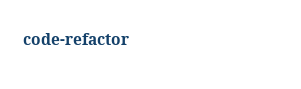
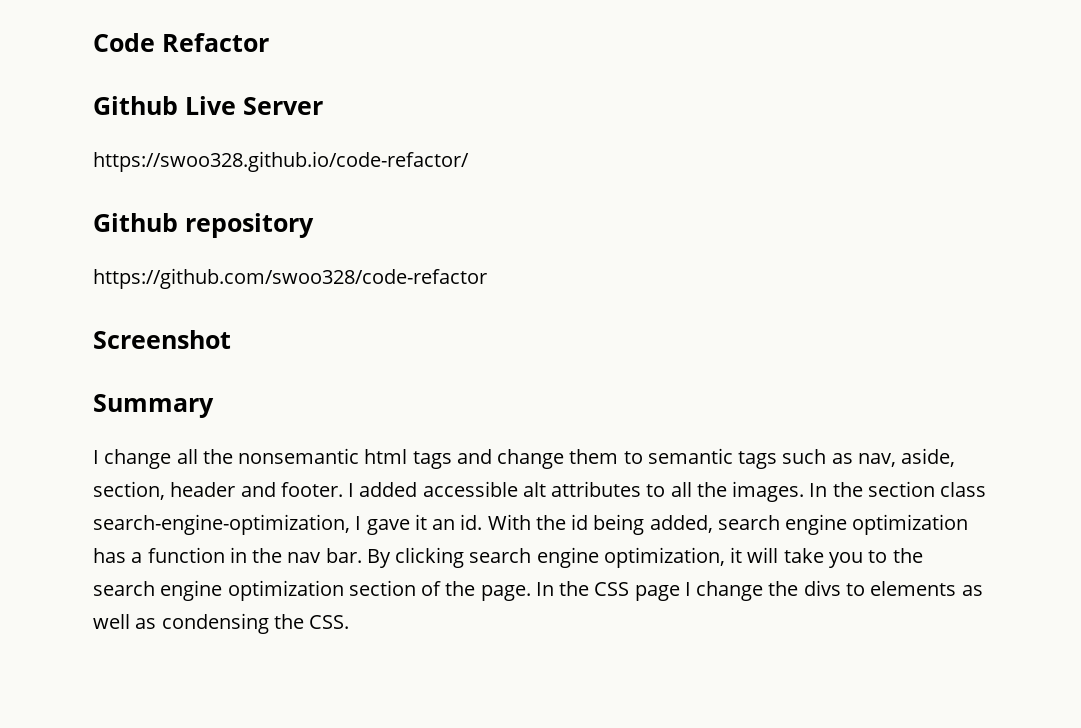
[23,33,129,45] code-refactor -> [93,33,269,52] [93,96,323,115] [93,151,469,172] [93,213,314,238] [93,268,487,289] [93,330,231,349] [93,394,214,418] [93,448,956,469] [93,481,987,502] [93,514,969,535] [93,547,923,568] [93,580,983,601] [93,613,350,634] Code Refactor // Github Live Server // https://swoo328.github.io/code-refactor/ // Github repository // https://github.com/swoo328/code-refactor // Screenshot // Summary // I change all the nonsemantic html tags and change them to semantic tags such as nav, aside, section, header and footer. I added accessible alt attributes to all the images. In the section class search-engine-optimization, I gave it an id. With the id being added, search engine optimization has a function in the nav bar. By clicking search engine optimization, it will take you to the search engine optimization section of the page. In the CSS page I change the divs to elements as well as condensing the CSS.

